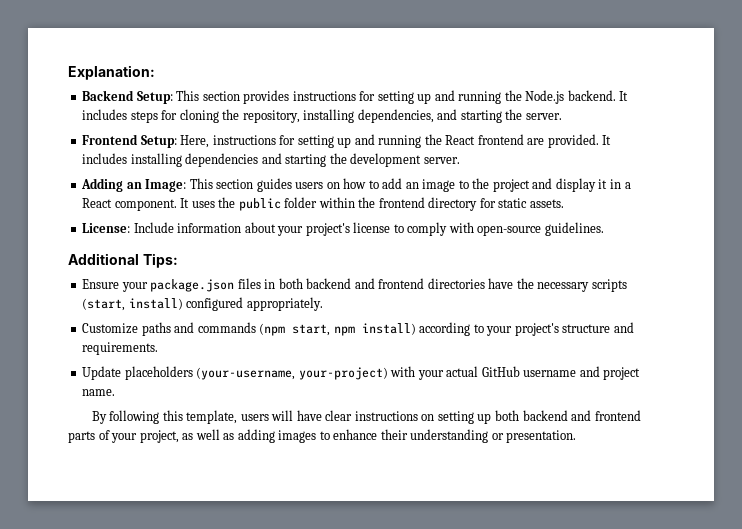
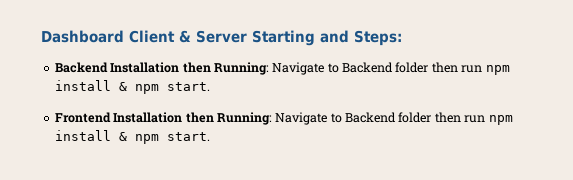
[68,65,155,80] [82,90,629,104] [82,109,562,123] [82,134,612,148] [82,153,460,167] [81,178,631,192] [82,197,564,211] [82,222,604,236] [68,253,178,268] [82,278,627,292] [82,297,323,311] [82,322,634,336] [82,342,159,355] [82,366,641,380] [82,389,116,396] [91,410,641,424] [68,429,577,443] Explanation: // Backend Setup: This section provides instructions for setting up and running the Node.js backend. It includes steps for cloning the repository, installing dependencies, and starting the server. // Frontend Setup: Here, instructions for setting up and running the React frontend are provided. It includes installing dependencies and starting the development server. // Adding an Image: This section guides users on how to add an image to the project and display it in a React component. It uses the public folder within the frontend directory for static assets. // License: Include information about your project's license to comply with open-source guidelines. // Additional Tips: // Ensure your package.json files in both backend and frontend directories have the necessary scripts (start, install) configured appropriately. // Customize paths and commands (npm start, npm install) according to your project's structure and requirements. // Update placeholders (your-username, your-project) with your actual GitHub username and project name. // By following this template, users will have clear instructions on setting up both backend and frontend parts of your project, as well as adding images to enhance their understanding or presentation. -> [41,30,402,46] [54,62,510,75] [54,80,210,94] [54,112,513,125] [54,130,210,144] Dashboard Client & Server Starting and Steps: // Backend Installation then Running: Navigate to Backend folder then run npm install & npm start. // Frontend Installation then Running: Navigate to Backend folder then run npm install & npm start.

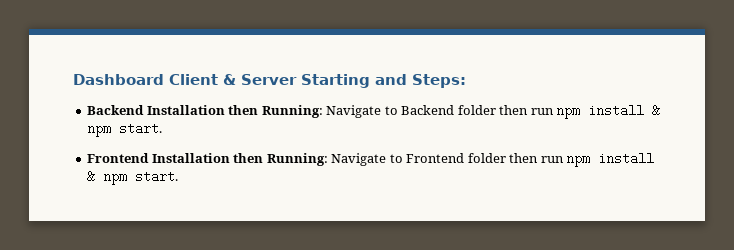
[345,112,396,123] Backend -> [406,153,465,163] Frontend

